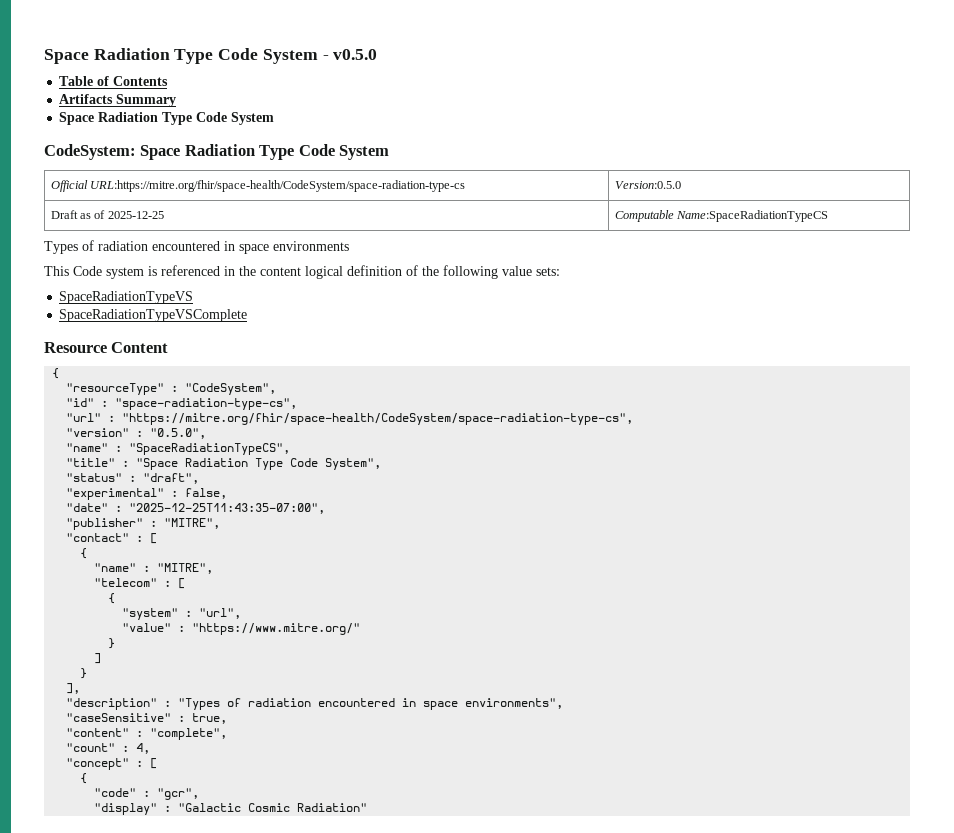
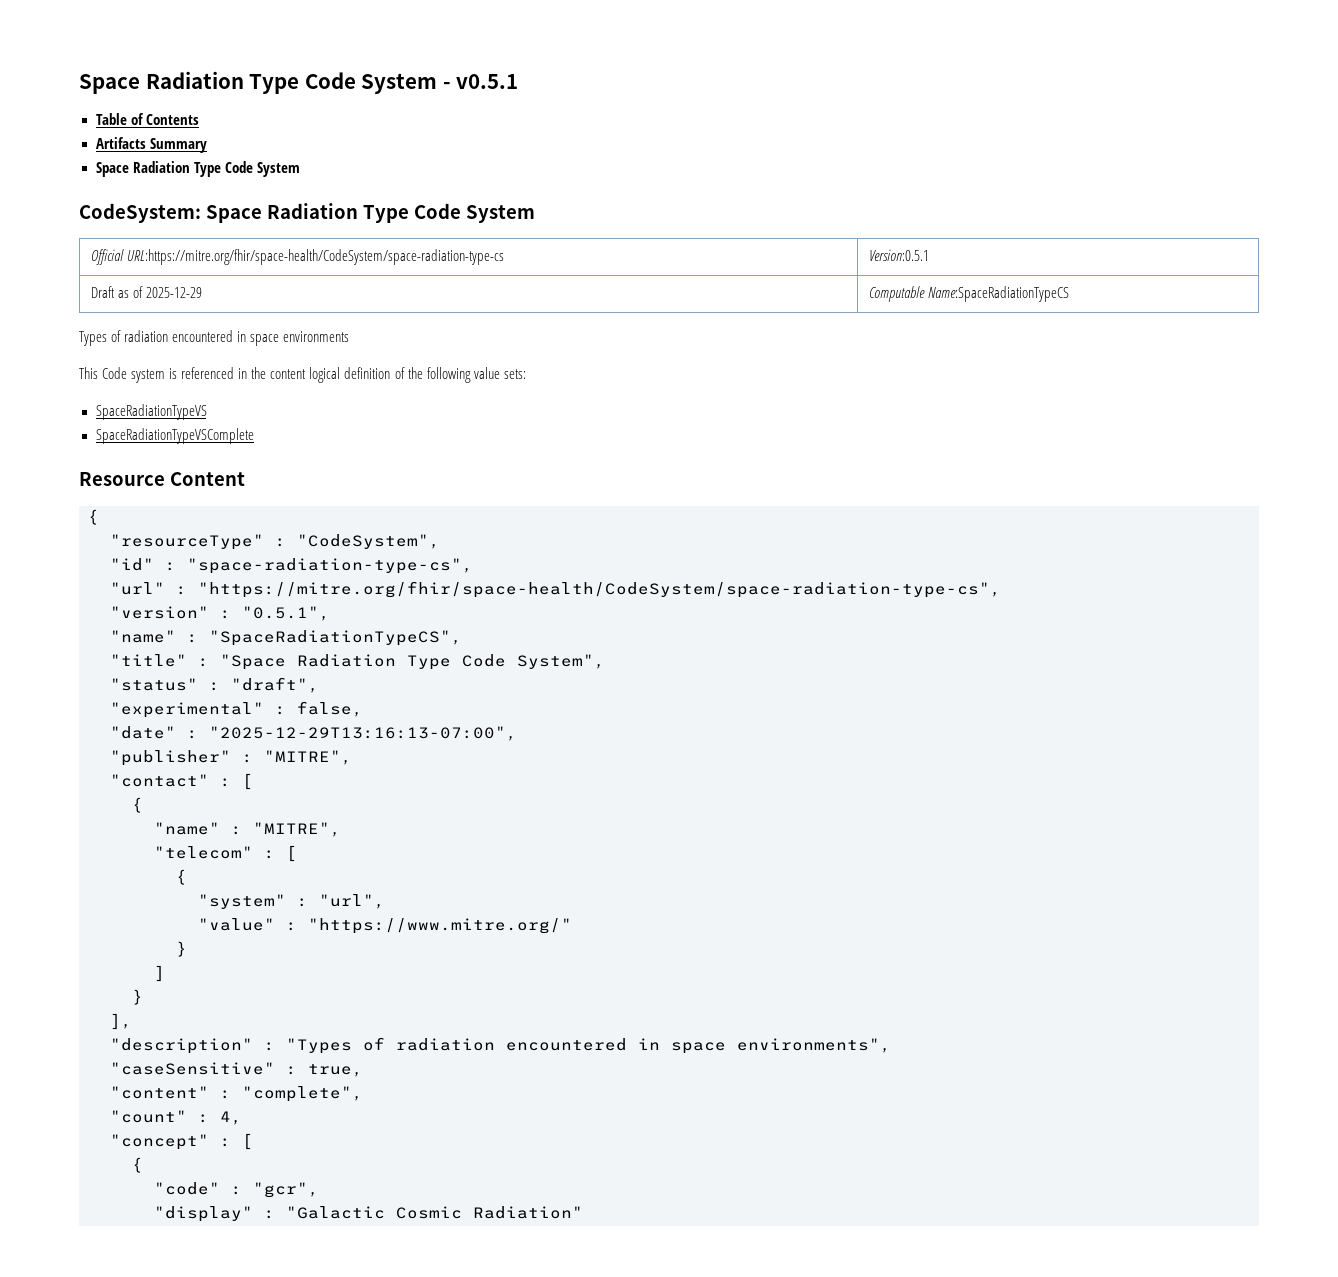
[333,49,378,60] v0.5.0 -> [456,74,519,89] v0.5.1
[614,181,681,189] Version:0.5.0 -> [868,249,929,261] Version:0.5.1
[107,211,164,219] 2025-12-25 -> [146,287,203,298] 2025-12-29
[150,428,207,439] "0.5.0", -> [242,606,330,621] "0.5.1",
[129,503,326,514] "2025-12-25T11:43:35-07:00", -> [209,726,517,741] "2025-12-29T13:16:13-07:00",

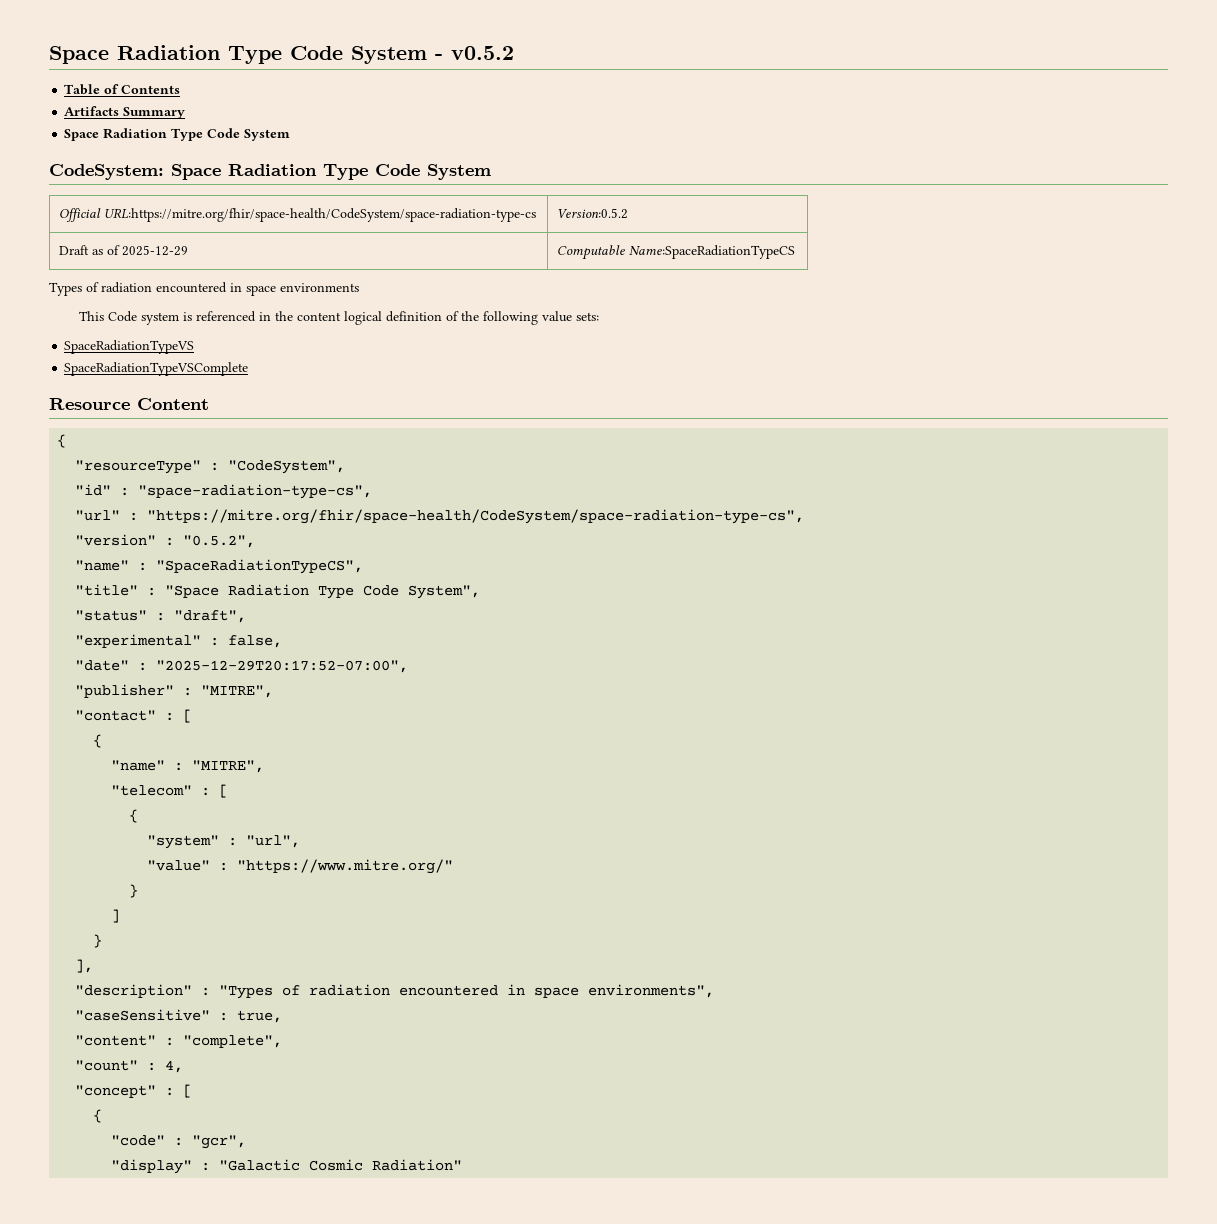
[456,74,519,89] v0.5.1 -> [451,46,514,60] v0.5.2
[868,249,929,261] Version:0.5.1 -> [556,208,628,219] Version:0.5.2
[242,606,330,621] "0.5.1", -> [183,535,256,548] "0.5.2",
[209,726,517,741] "2025-12-29T13:16:13-07:00", -> [156,660,409,673] "2025-12-29T20:17:52-07:00",

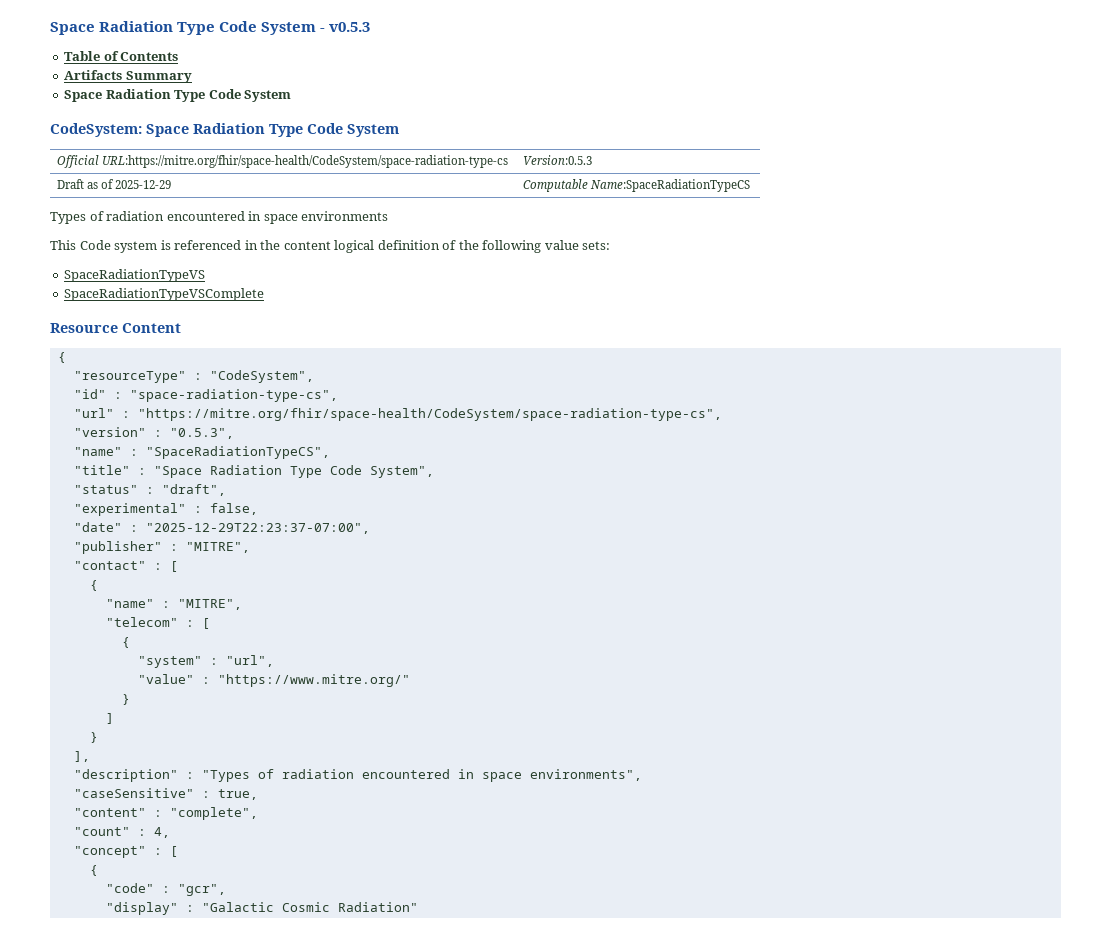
[451,46,514,60] v0.5.2 -> [329,22,371,32] v0.5.3
[556,208,628,219] Version:0.5.2 -> [522,155,592,165] Version:0.5.3
[183,535,256,548] "0.5.2", -> [169,428,234,439] "0.5.3",
[156,660,409,673] "2025-12-29T20:17:52-07:00", -> [145,523,370,534] "2025-12-29T22:23:37-07:00",

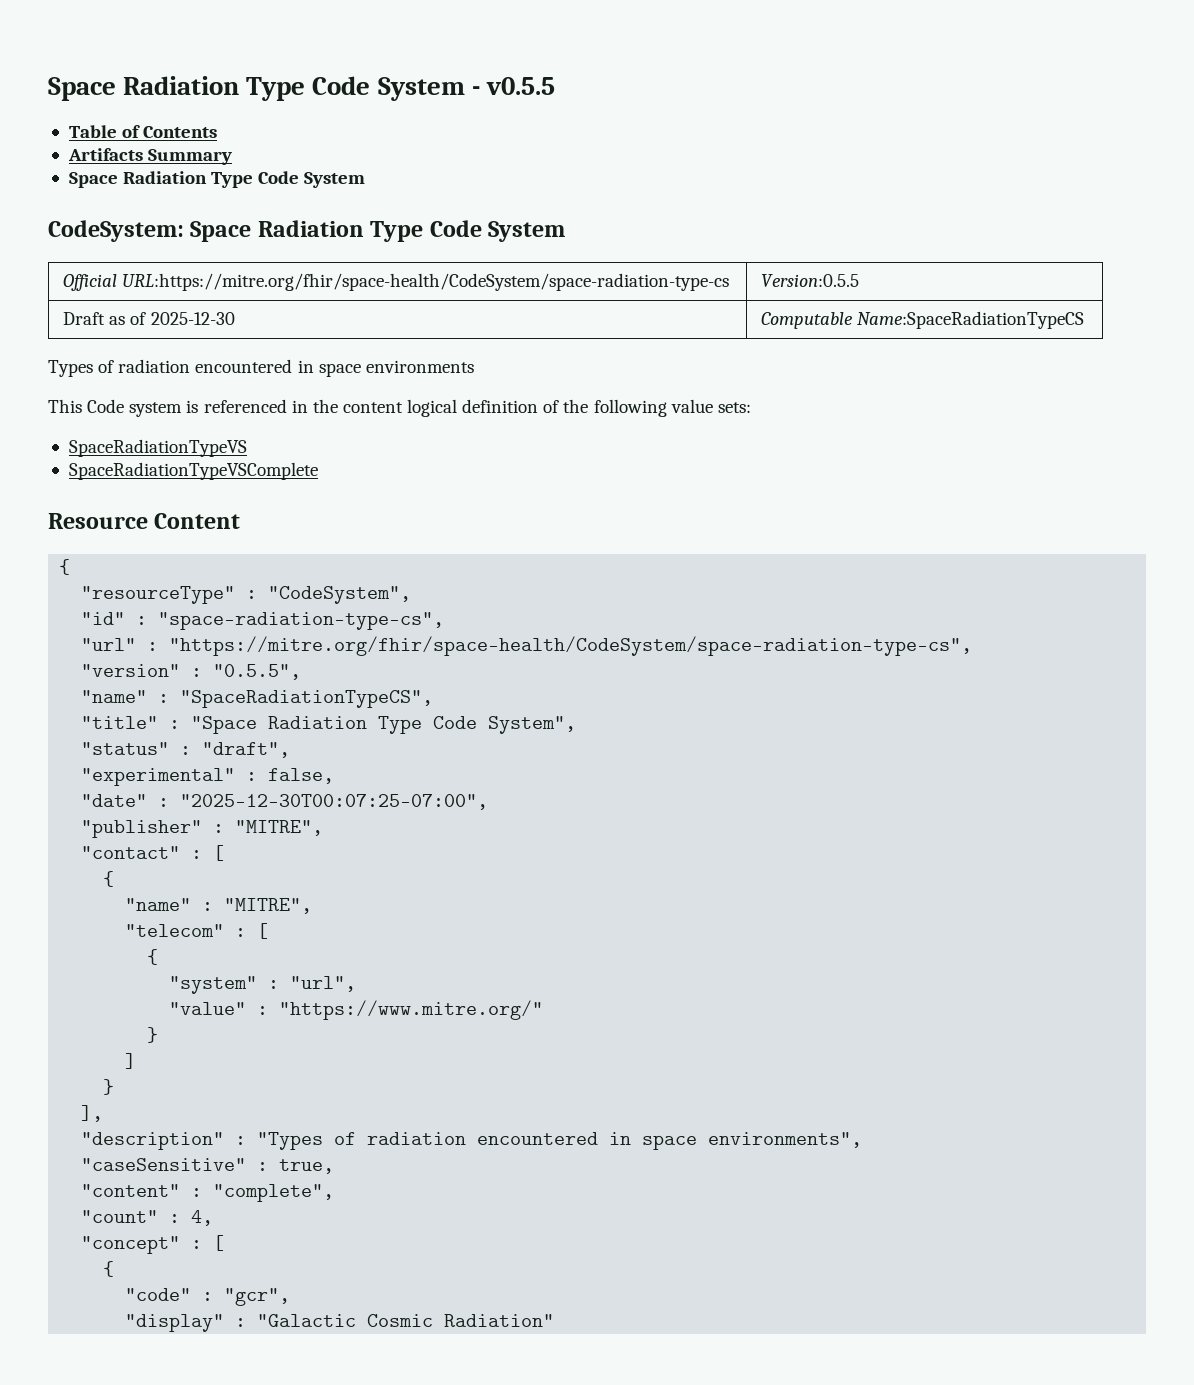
[329,22,371,32] v0.5.3 -> [485,77,555,95] v0.5.5
[522,155,592,165] Version:0.5.3 -> [761,274,860,287] Version:0.5.5
[115,180,172,189] 2025-12-29 -> [150,312,235,325] 2025-12-30
[169,428,234,439] "0.5.3", -> [213,664,302,680] "0.5.5",
[145,523,370,534] "2025-12-29T22:23:37-07:00", -> [180,794,489,810] "2025-12-30T00:07:25-07:00",

